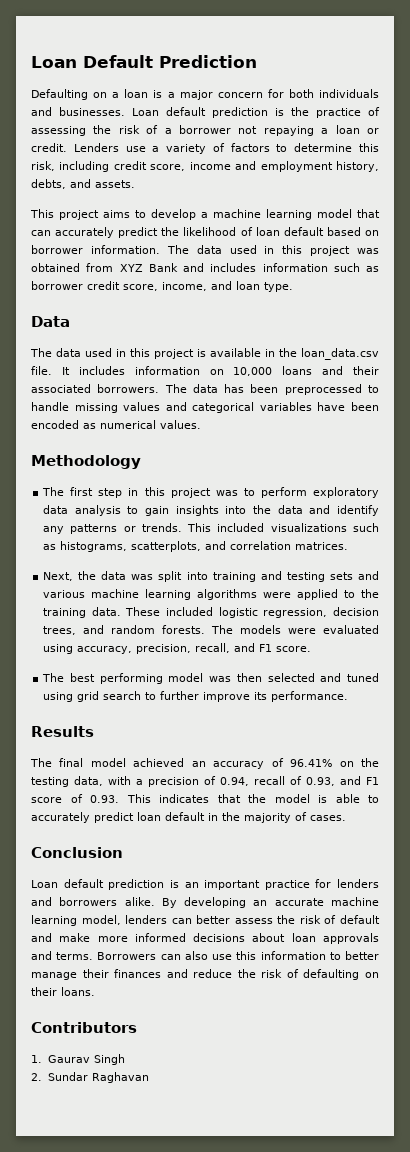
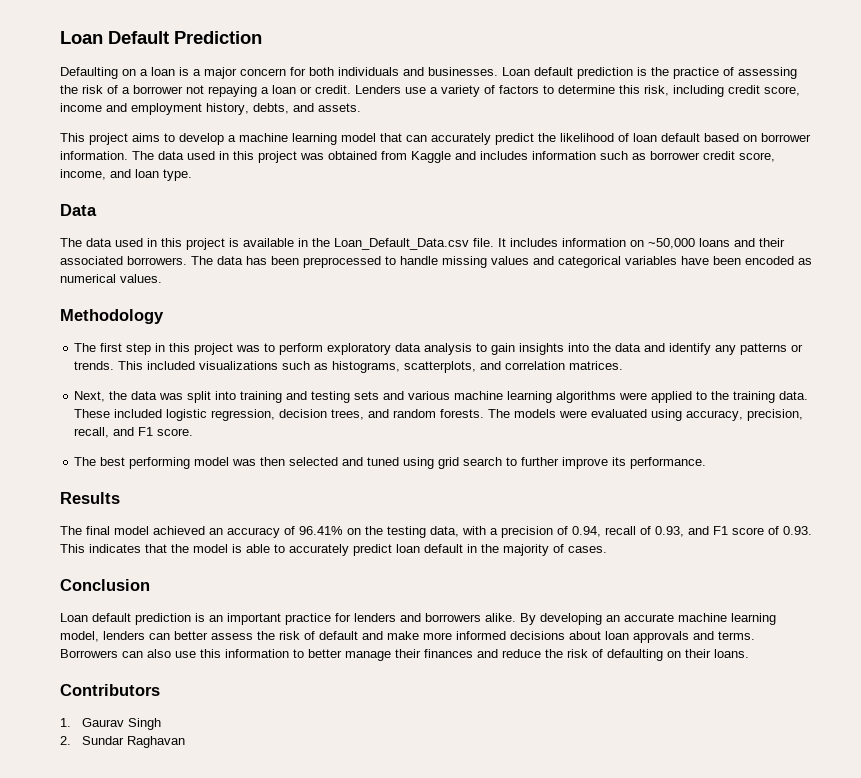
[119,263,178,272] XYZ Bank -> [411,151,451,163] Kaggle
[301,348,379,360] loan_data.csv -> [334,238,469,250] Loan_Default_Data.csv
[233,367,273,376] 10,000 -> [648,238,695,249] ~50,000

